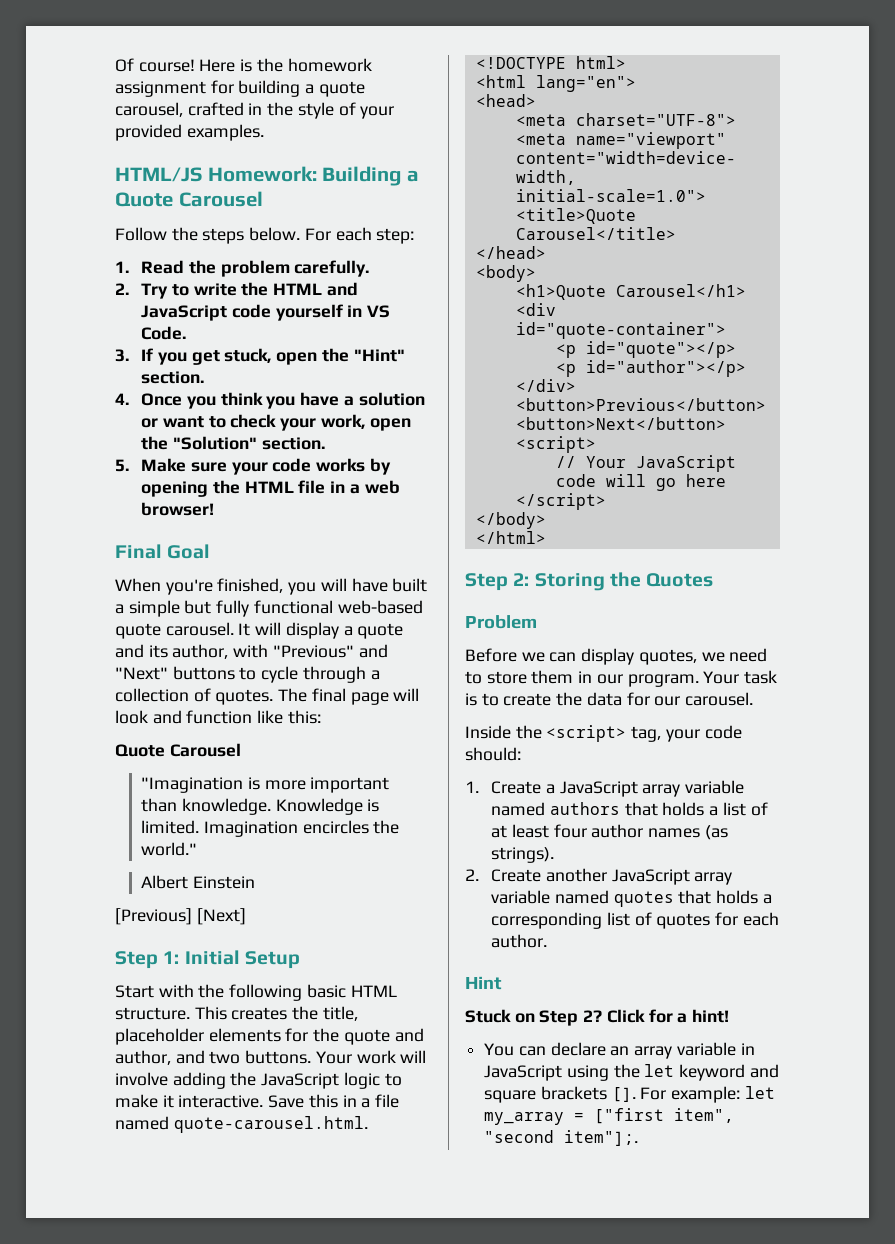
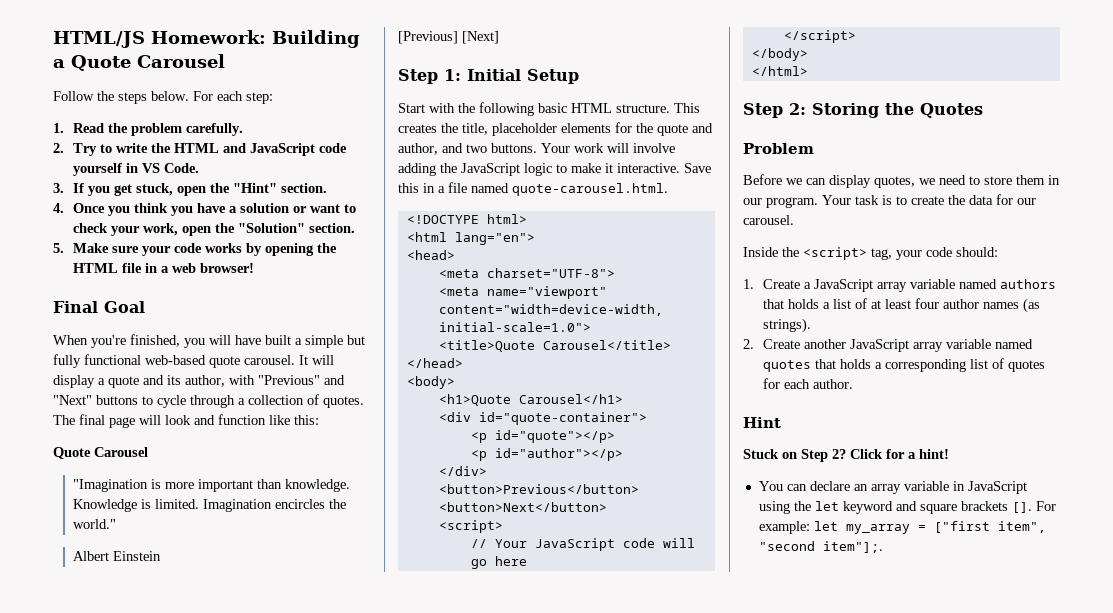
[115,58,372,72] [115,80,365,97] [115,102,395,119] [115,124,264,141] Of course! Here is the homework assignment for building a quote carousel, crafted in the style of your provided examples. // -> (53, 39) none

